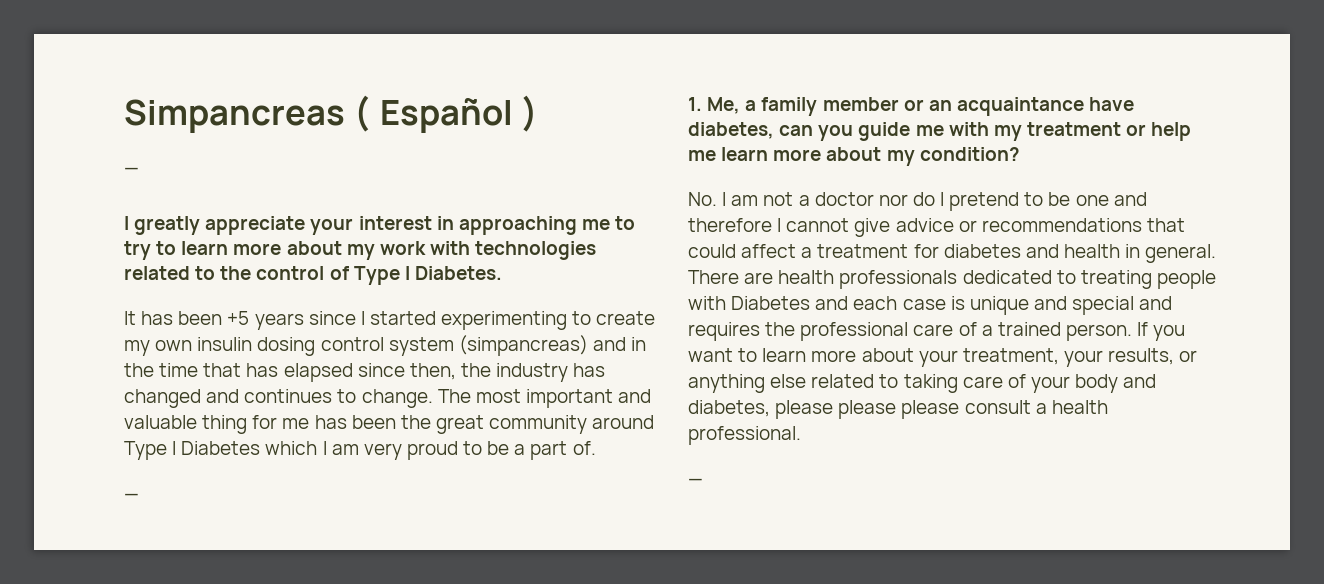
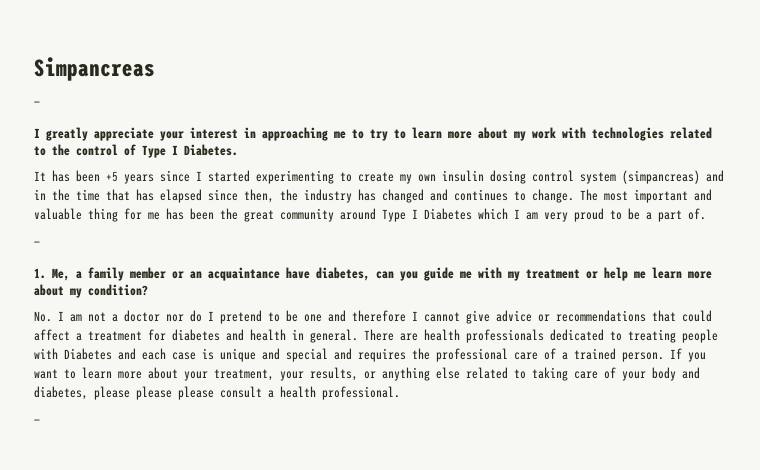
[354,95,538,133] ( Español ) -> (155, 69) none

